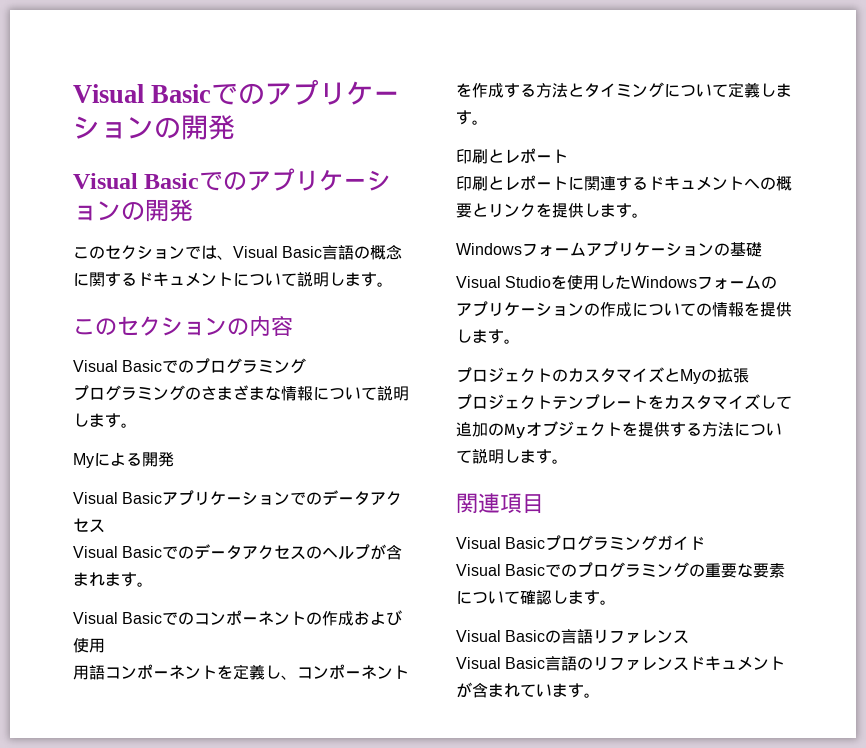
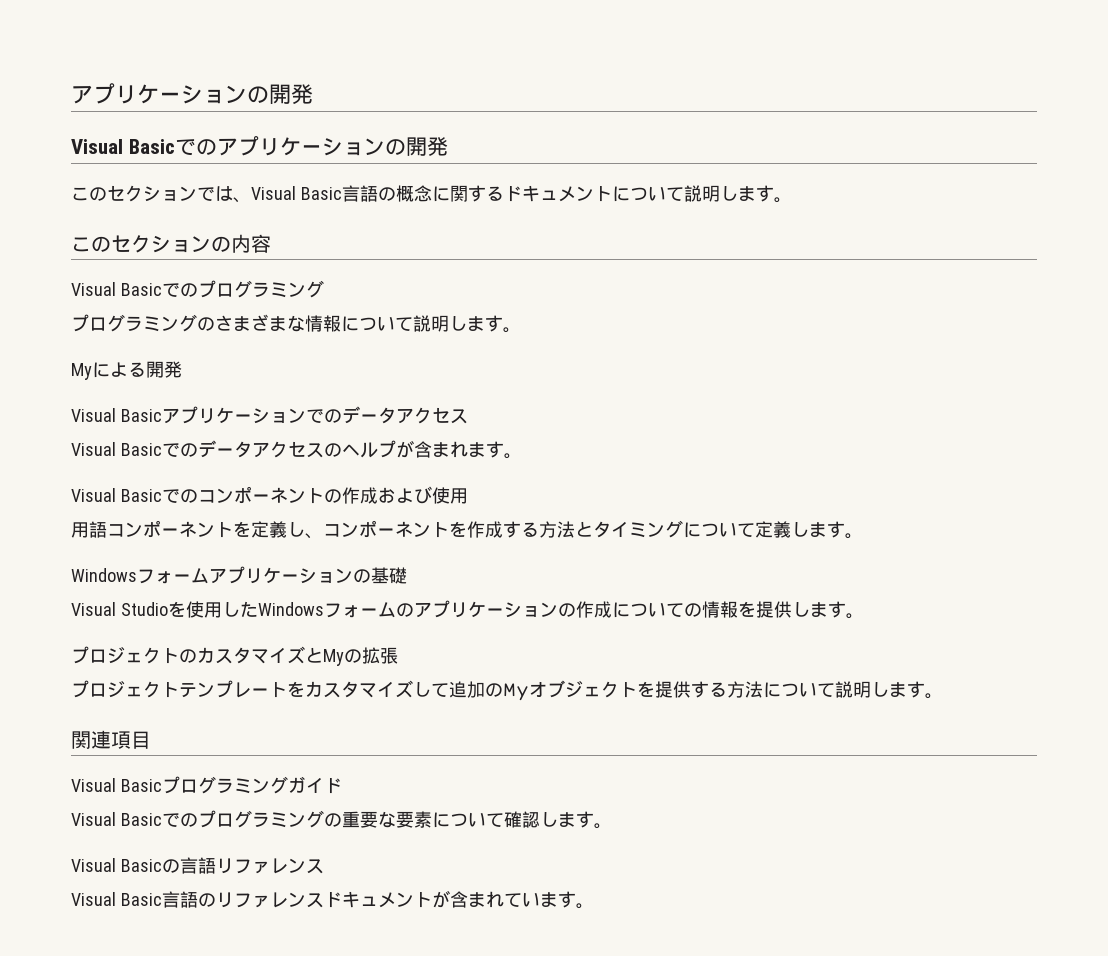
[73,83,266,105] Visual Basicでの -> (71, 94) none
[456,148,568,164] [456,175,792,191] [456,203,648,218] // 印刷とレポート // 印刷とレポートに関連するドキュメントへの概要とリンクを提供します。 -> (863, 536) none

